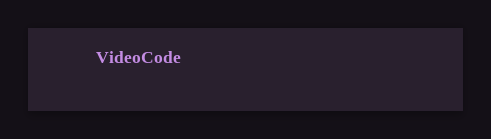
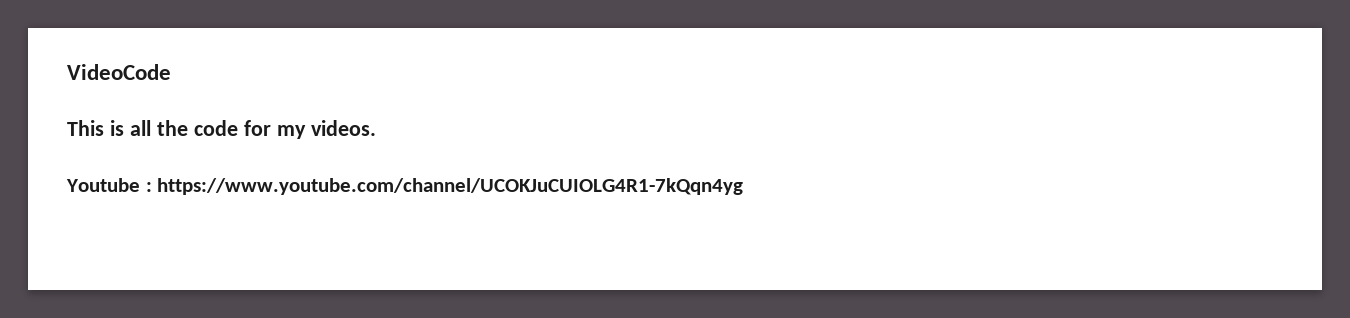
(181, 57) none -> [67,120,376,139] [66,178,744,195] // This is all the code for my videos. // Youtube : https://www.youtube.com/channel/UCOKJuCUIOLG4R1-7kQqn4yg

